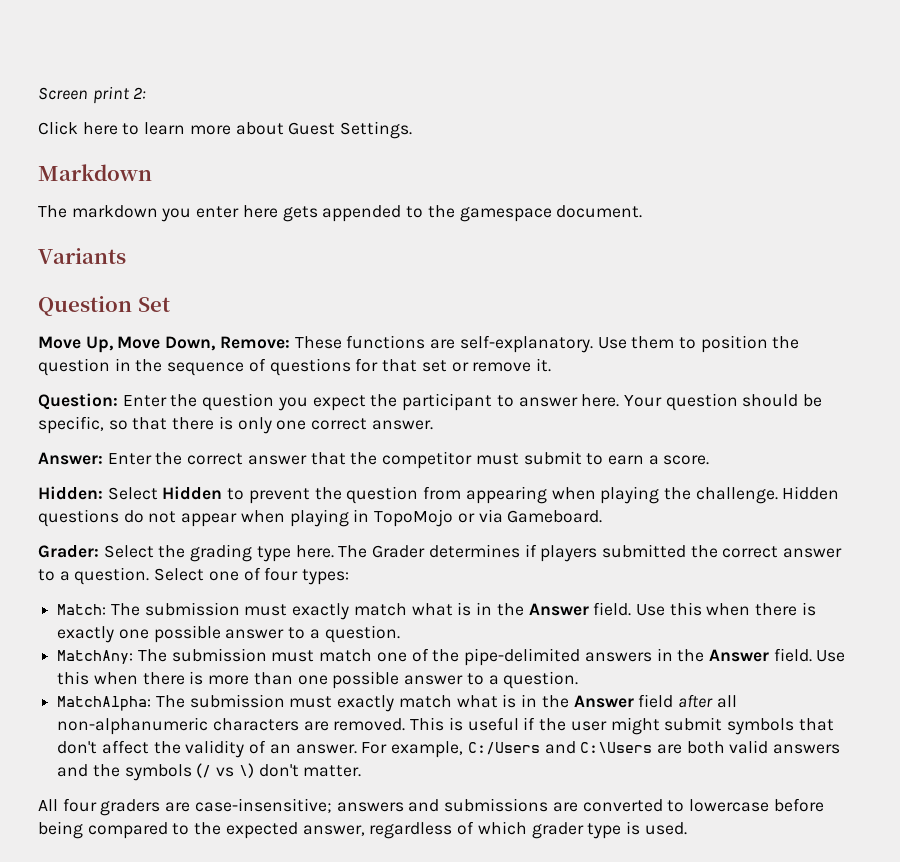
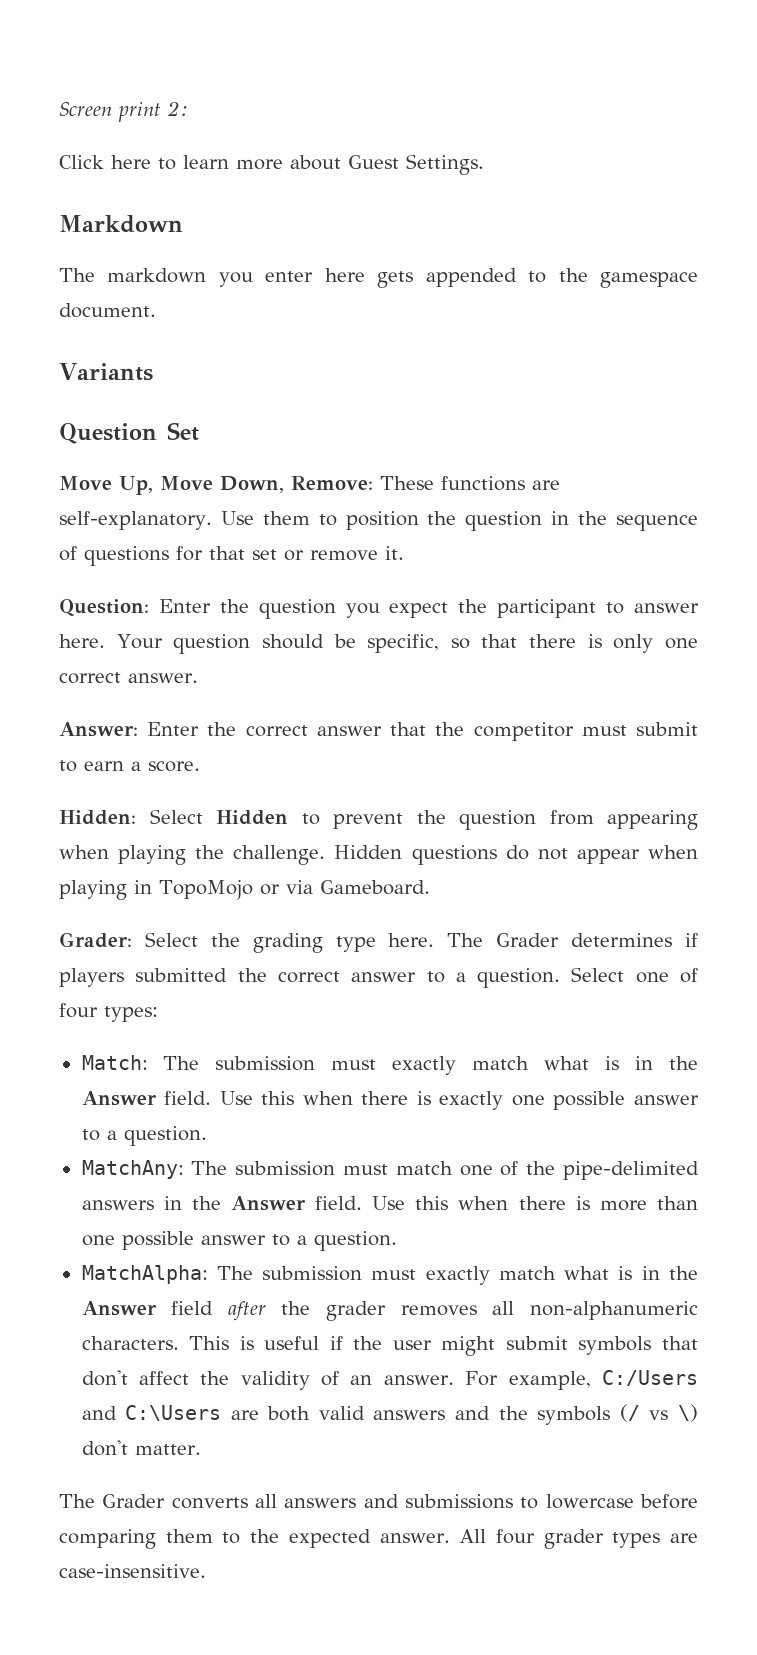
[716,695,737,708] [57,717,406,735] all non-alphanumeric characters are removed. -> [281,1301,698,1321] [81,1336,179,1350] the grader removes all non-alphanumeric characters.
[38,798,332,816] All four graders are case-insensitive; -> [59,1494,277,1509] The Grader converts all
[552,799,663,812] are converted -> (513, 1501) none
[38,821,168,839] being compared -> [59,1529,213,1549] comparing them
[302,821,687,839] answer, regardless of which grader type is used. -> [379,1529,699,1549] [59,1564,206,1578] answer. All four grader types are case-insensitive.

